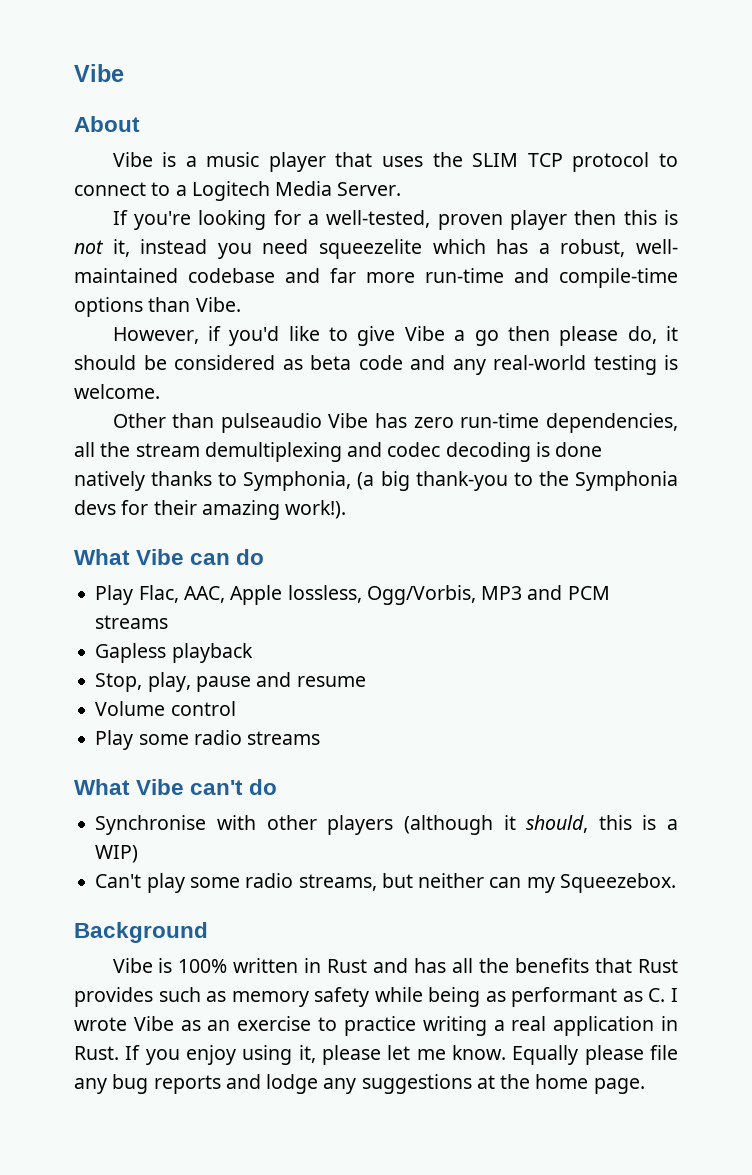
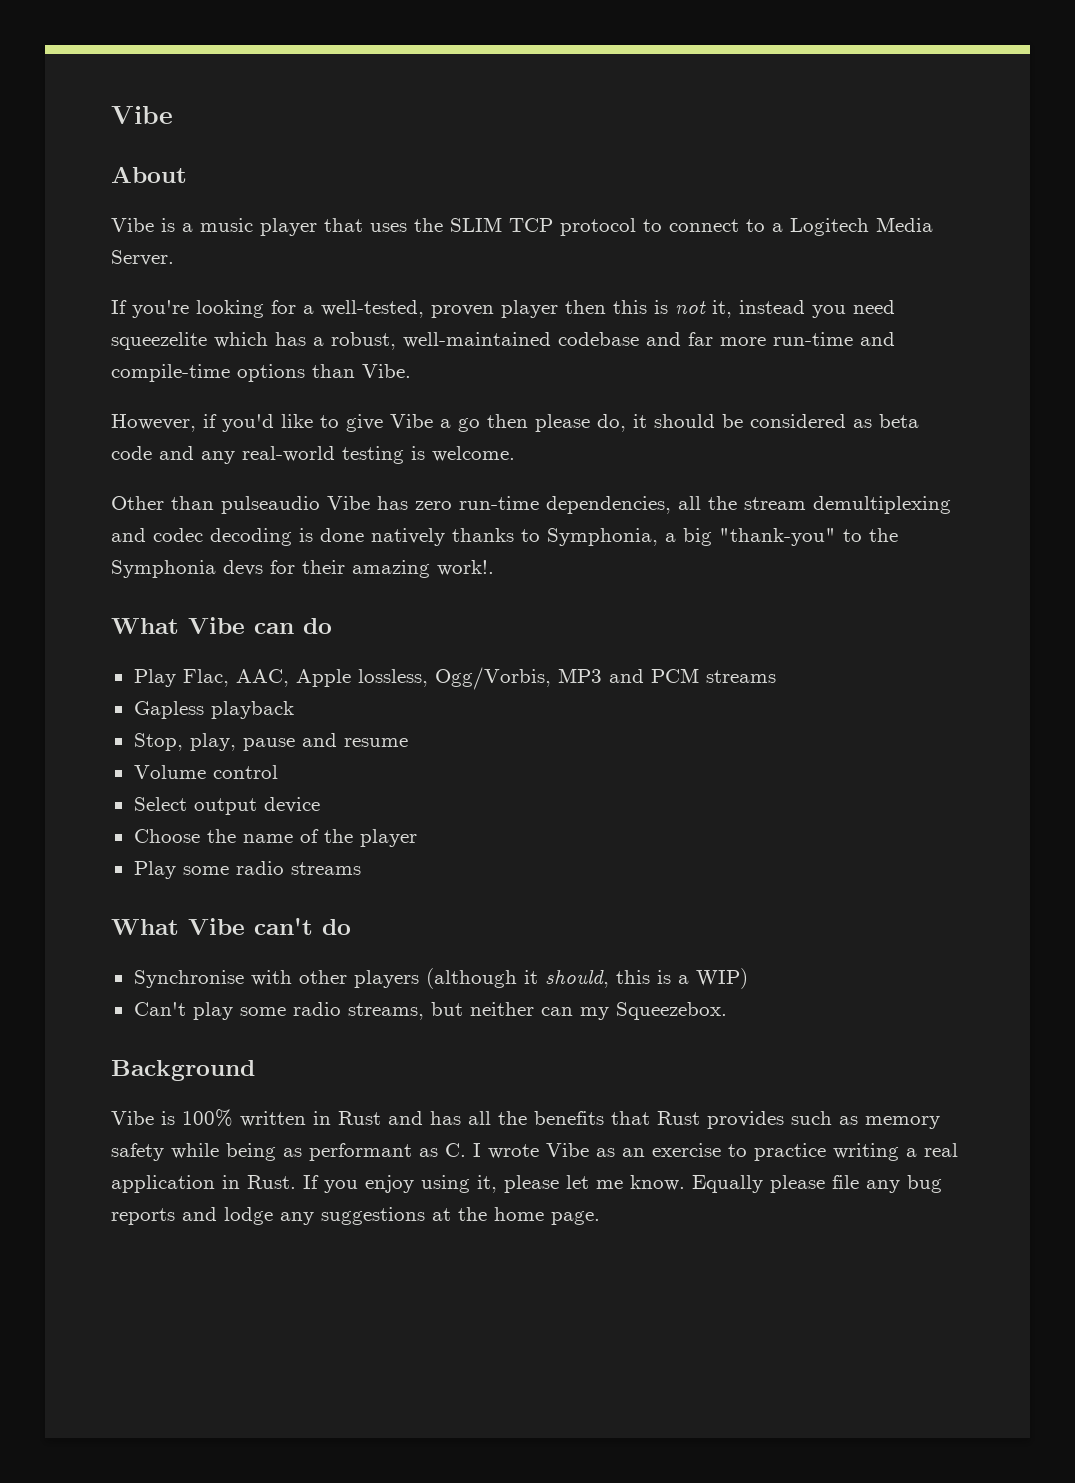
[636,239,679,254] [74,268,178,283] well- maintained -> [403,332,551,348] well-maintained
[357,471,508,491] (a big thank-you -> [665,528,836,546] a big "thank-you"
[285,500,347,519] work!). -> [437,560,494,576] work!.
(236, 708) none -> [133,797,320,815] [133,829,417,847] // Select output device // Choose the name of the player

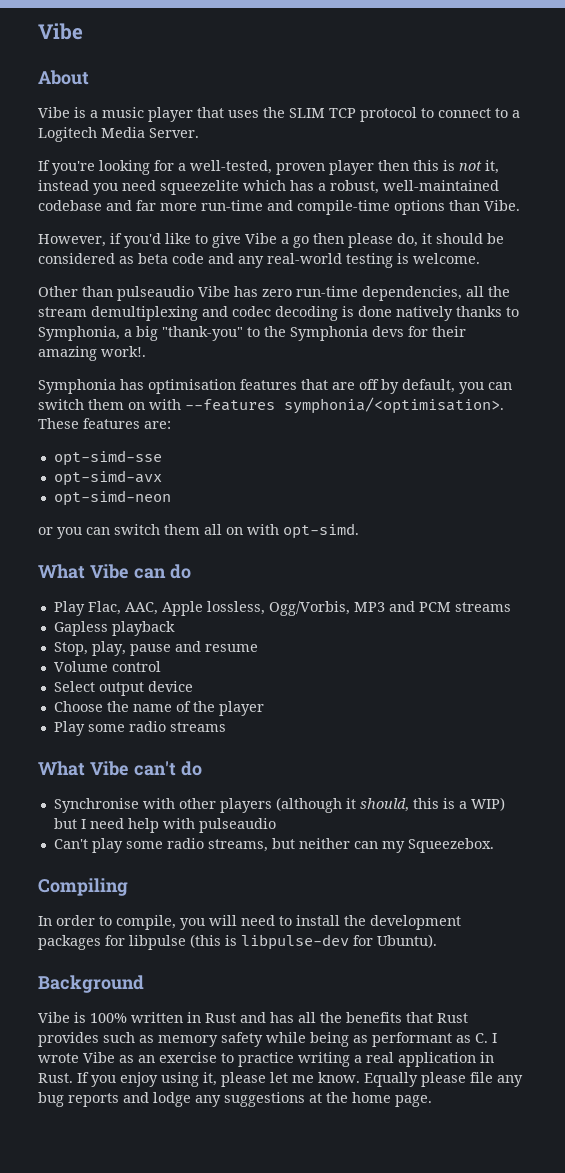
(494, 568) none -> [38,379,512,394] [38,397,504,414] [38,418,171,429] [53,450,162,466] [53,470,162,486] [53,490,171,506] [38,523,359,539] // Symphonia has optimisation features that are off by default, you can switch them on with --features symphonia/<optimisation>. These features are: // opt-simd-sse // opt-simd-avx // opt-simd-neon // or you can switch them all on with opt-simd.
(748, 978) none -> [53,818,276,833] but I need help with pulseaudio
(727, 1011) none -> [38,878,128,896] [38,915,461,930] [38,934,437,950] // Compiling // In order to compile, you will need to install the development packages for libpulse (this is libpulse-dev for Ubuntu).

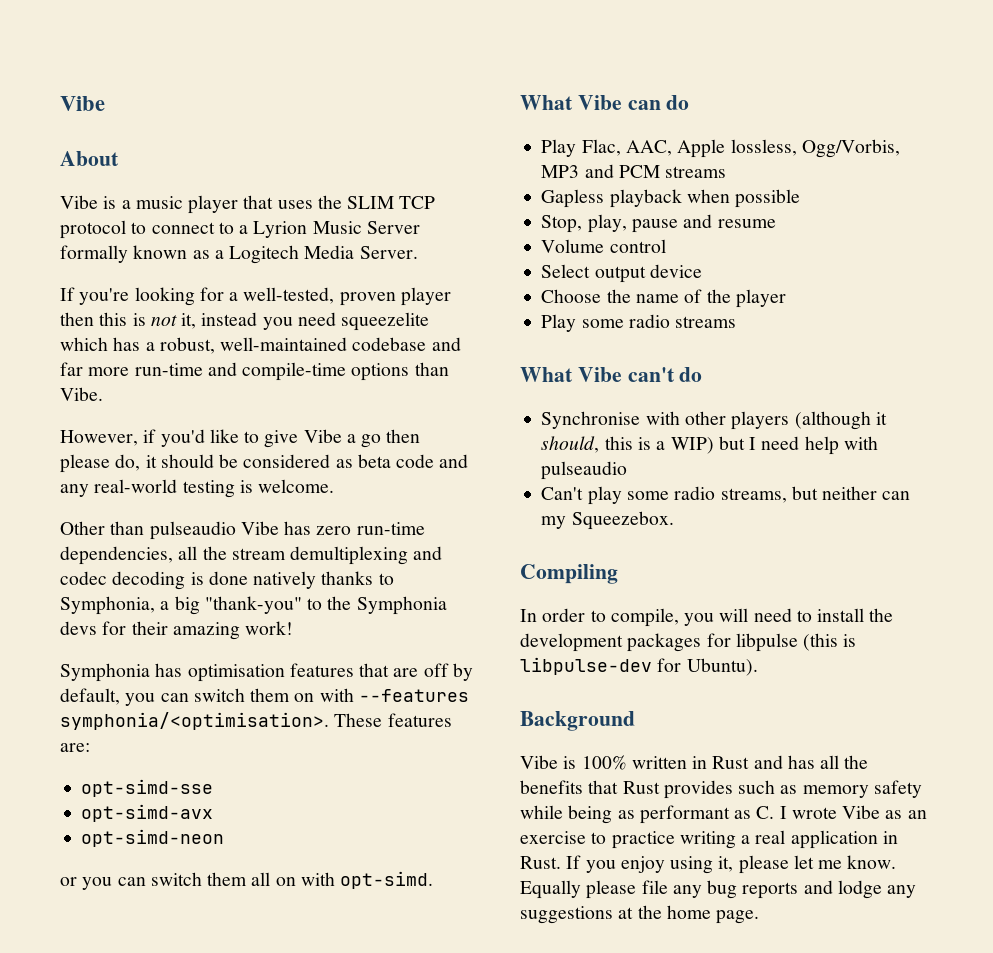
(520, 114) none -> [253,221,420,238] [60,245,224,263] Lyrion Music Server formally known as a
[101,346,146,357] work!. -> [245,621,294,635] work!
(175, 628) none -> [686,189,801,208] when possible

